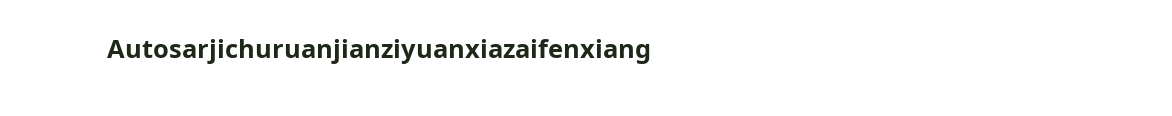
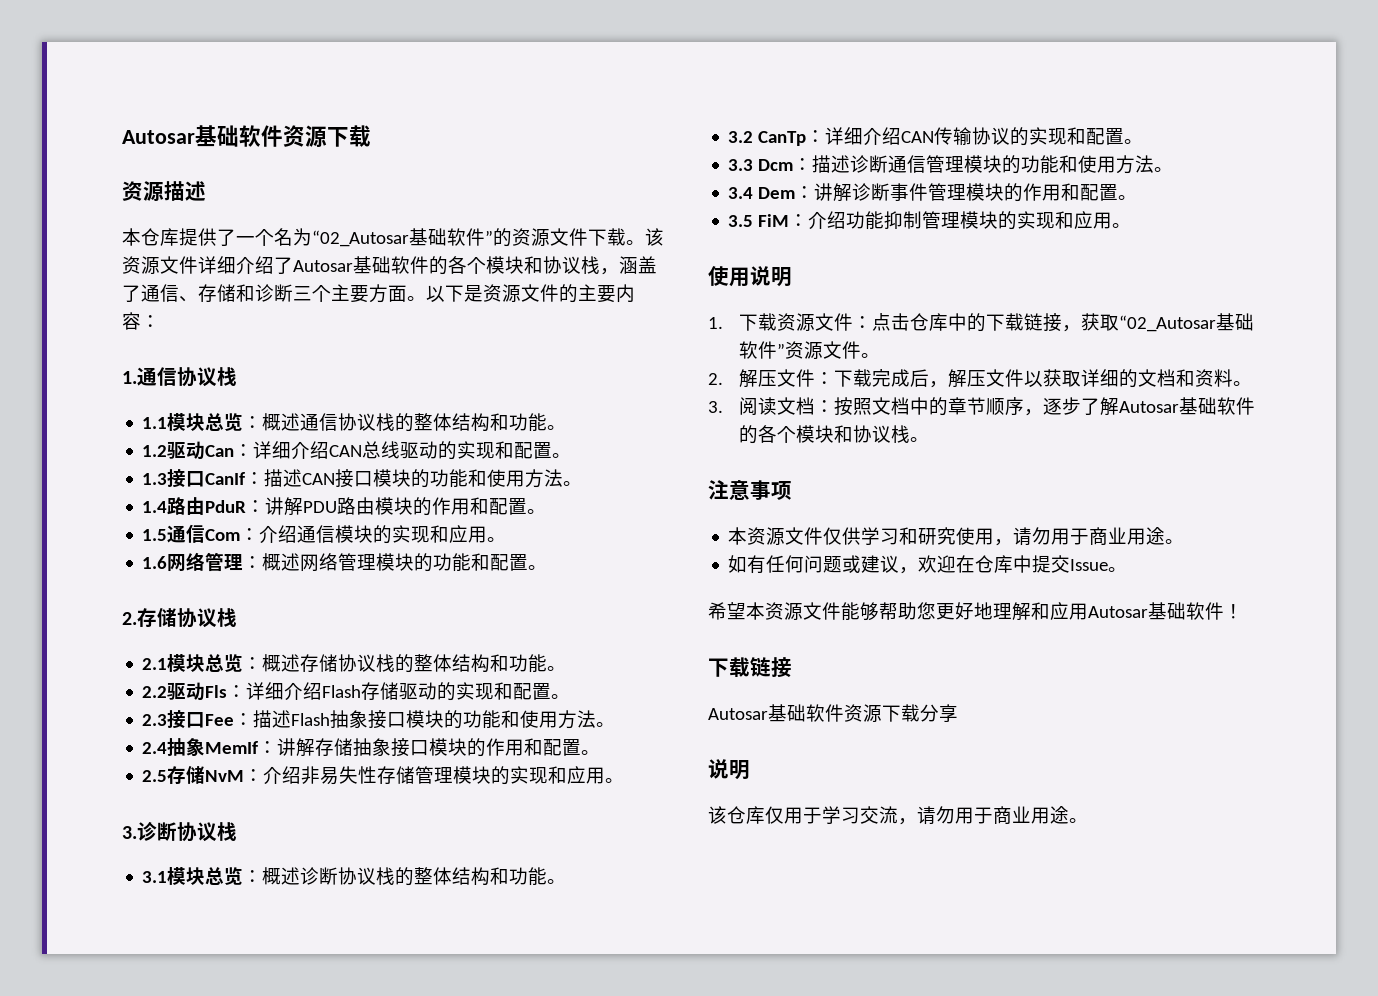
[107,39,651,64] Autosarjichuruanjianziyuanxiazaifenxiang -> [122,125,371,148] [122,181,206,202] [122,228,664,247] [122,256,657,275] [122,284,635,303] [122,312,160,330] [122,367,237,387] [142,413,567,432] [142,441,572,460] [142,469,583,488] [142,497,547,516] [142,524,507,544] [142,552,548,572] [122,608,237,628] [142,654,567,673] [142,682,571,701] [142,710,616,729] [142,738,601,757] [142,766,625,785] [122,821,237,842] [142,867,567,886] [728,127,1144,146] [728,155,1174,174] [728,183,1138,202] [728,211,1132,230] [708,266,792,287] [708,313,1254,332] [738,341,880,360] [708,369,1252,388] [708,397,1255,416] [738,425,929,444] [708,480,792,500] [728,527,1185,546] [728,555,1128,574] [708,602,1243,621] [708,657,792,678] [708,704,958,723] [708,759,750,780] [708,806,1088,825] Autosar基础软件资源下载 // 资源描述 // 本仓库提供了一个名为“02_Autosar基础软件”的资源文件下载。该资源文件详细介绍了Autosar基础软件的各个模块和协议栈，涵盖了通信、存储和诊断三个主要方面。以下是资源文件的主要内容： // 1.通信协议栈 // 1.1模块总览：概述通信协议栈的整体结构和功能。 // 1.2驱动Can：详细介绍CAN总线驱动的实现和配置。 // 1.3接口CanIf：描述CAN接口模块的功能和使用方法。 // 1.4路由PduR：讲解PDU路由模块的作用和配置。 // 1.5通信Com：介绍通信模块的实现和应用。 // 1.6网络管理：概述网络管理模块的功能和配置。 // 2.存储协议栈 // 2.1模块总览：概述存储协议栈的整体结构和功能。 // 2.2驱动Fls：详细介绍Flash存储驱动的实现和配置。 // 2.3接口Fee：描述Flash抽象接口模块的功能和使用方法。 // 2.4抽象MemIf：讲解存储抽象接口模块的作用和配置。 // 2.5存储NvM：介绍非易失性存储管理模块的实现和应用。 // 3.诊断协议栈 // 3.1模块总览：概述诊断协议栈的整体结构和功能。 // 3.2 CanTp：详细介绍CAN传输协议的实现和配置。 // 3.3 Dcm：描述诊断通信管理模块的功能和使用方法。 // 3.4 Dem：讲解诊断事件管理模块的作用和配置。 // 3.5 FiM：介绍功能抑制管理模块的实现和应用。 // 使用说明 // 1.下载资源文件：点击仓库中的下载链接，获取“02_Autosar基础软件”资源文件。 // 2.解压文件：下载完成后，解压文件以获取详细的文档和资料。 // 3.阅读文档：按照文档中的章节顺序，逐步了解Autosar基础软件的各个模块和协议栈。 // 注意事项 // 本资源文件仅供学习和研究使用，请勿用于商业用途。 // 如有任何问题或建议，欢迎在仓库中提交Issue。 // 希望本资源文件能够帮助您更好地理解和应用Autosar基础软件！ // 下载链接 // Autosar基础软件资源下载分享 // 说明 // 该仓库仅用于学习交流，请勿用于商业用途。

